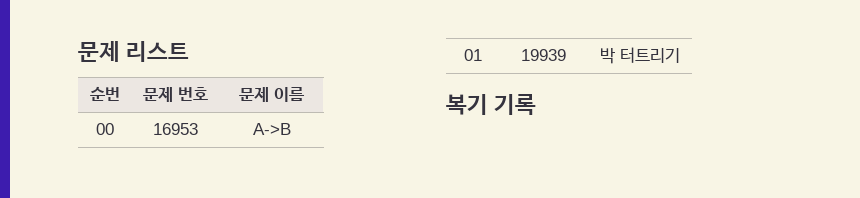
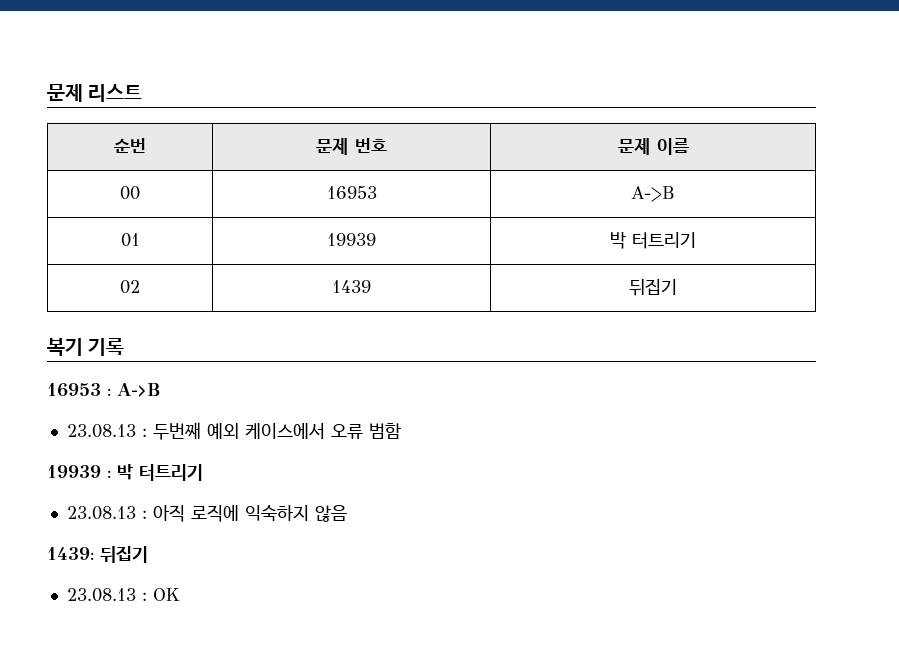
(680, 55) none -> [120,280,140,294] [332,280,371,293] [629,279,677,296] // 02 | 1439 | 뒤집기
(537, 104) none -> [47,383,161,397] [66,422,401,440] [47,464,203,481] [66,505,347,522] [47,546,148,563] [66,588,180,602] // 16953 : A->B // 23.08.13 : 두번째 예외 케이스에서 오류 범함 // 19939 : 박 터트리기 // 23.08.13 : 아직 로직에 익숙하지 않음 // 1439: 뒤집기 // 23.08.13 : OK

